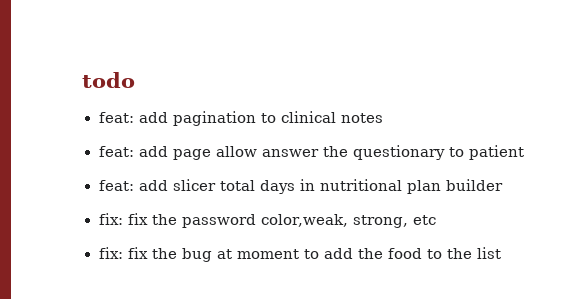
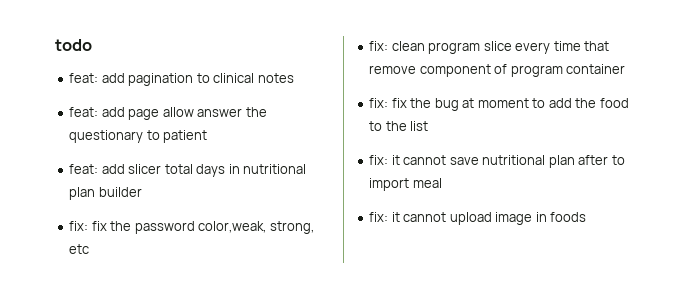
(437, 220) none -> [369,41,610,54] [369,64,626,77] // fix: clean program slice every time that remove component of program container
(501, 253) none -> [369,155,625,168] [369,178,442,191] [369,212,587,225] // fix: it cannot save nutritional plan after to import meal // fix: it cannot upload image in foods

